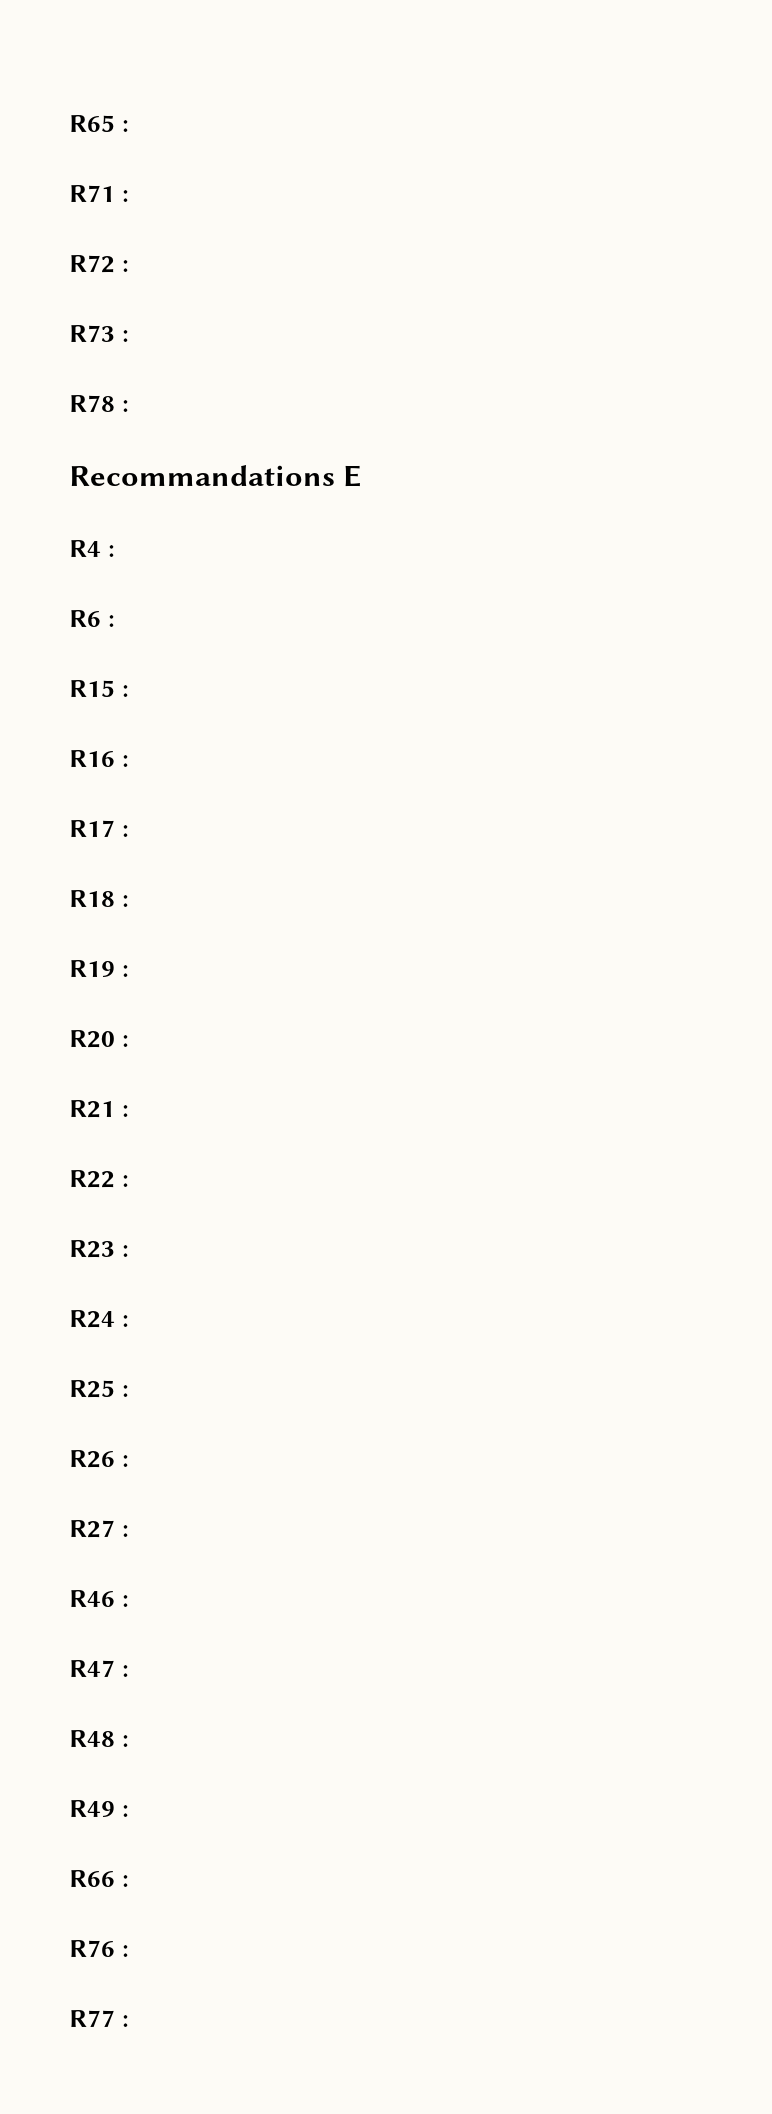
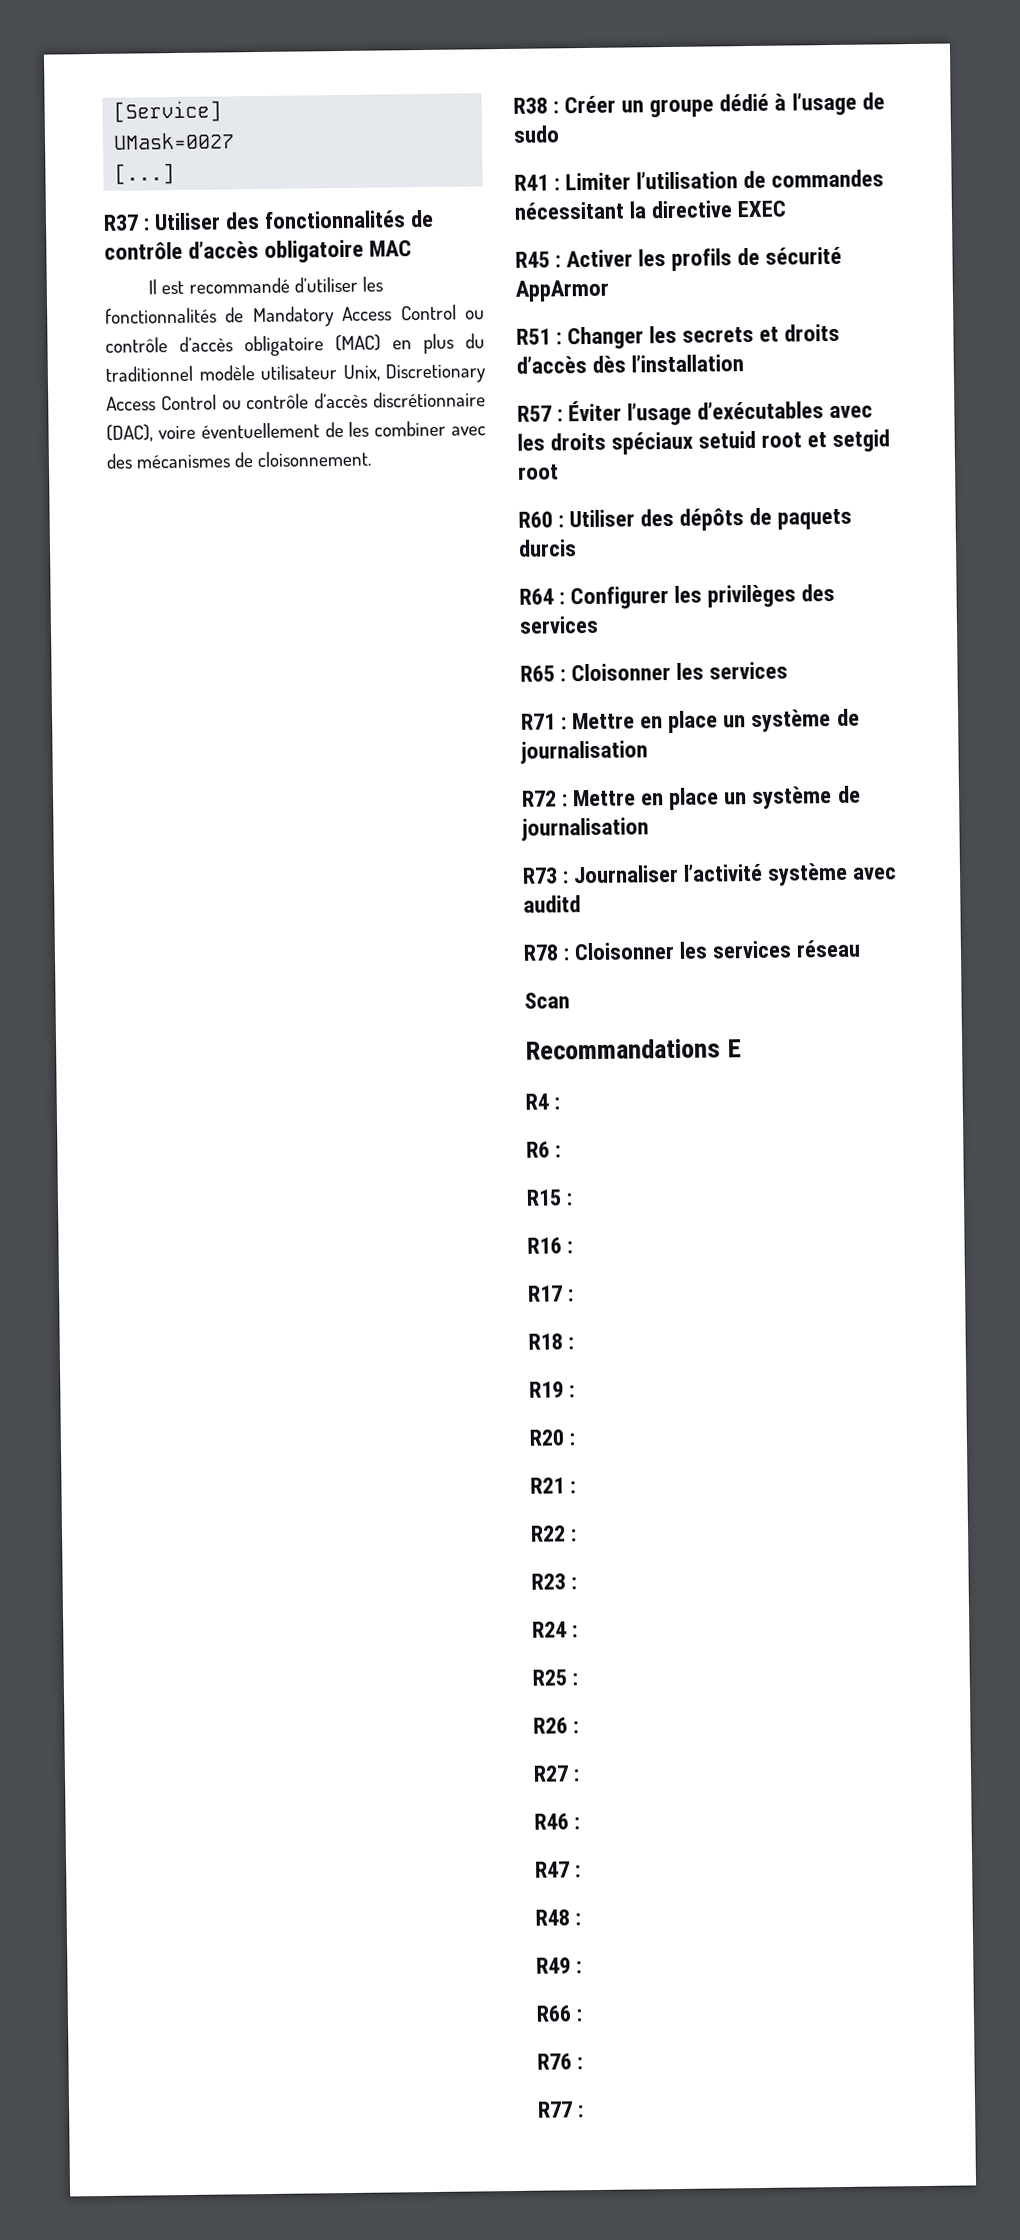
(69, 123) none -> [113,100,223,123] [113,132,236,150] [114,163,176,185] [103,209,435,231] [104,239,413,263] [148,276,383,295] [105,304,485,328] [105,333,485,357] [105,363,486,384] [106,391,487,411] [106,420,486,442] [106,450,372,469] [513,92,885,118] [513,125,560,143] [514,169,885,191] [514,200,787,220] [515,246,843,271] [515,279,609,302] [516,323,841,350] [516,354,745,374] [517,400,874,426] [517,429,891,455] [517,464,559,480] [518,507,853,531] [518,539,577,557] [519,583,836,610] [519,615,599,634] [Service] // UMask=0027 // [...] // R37 : Utiliser des fonctionnalités de contrôle d’accès obligatoire MAC // Il est recommandé d’utiliser les fonctionnalités de Mandatory Access Control ou contrôle d’accès obligatoire (MAC) en plus du traditionnel modèle utilisateur Unix, Discretionary Access Control ou contrôle d’accès discrétionnaire (DAC), voire éventuellement de les combiner avec des mécanismes de cloisonnement. // R38 : Créer un groupe dédié à l’usage de sudo // R41 : Limiter l’utilisation de commandes nécessitant la directive EXEC // R45 : Activer les profils de sécurité AppArmor // R51 : Changer les secrets et droits d’accès dès l’installation // R57 : Éviter l’usage d’exécutables avec les droits spéciaux setuid root et setgid root // R60 : Utiliser des dépôts de paquets durcis // R64 : Configurer les privilèges des services //
(130, 126) none -> [571,661,789,682] Cloisonner les services
[69,255,130,273] [69,325,130,342] [69,395,130,412] // R72 : // R73 : // R78 : -> [572,708,860,734] [520,740,648,764] [521,785,861,811] [521,817,649,841] [522,862,898,886] [523,895,581,913] [523,939,862,961] [524,992,570,1009] Mettre en place un système de journalisation // R72 : Mettre en place un système de journalisation // R73 : Journaliser l’activité système avec auditd // R78 : Cloisonner les services réseau // Scan

